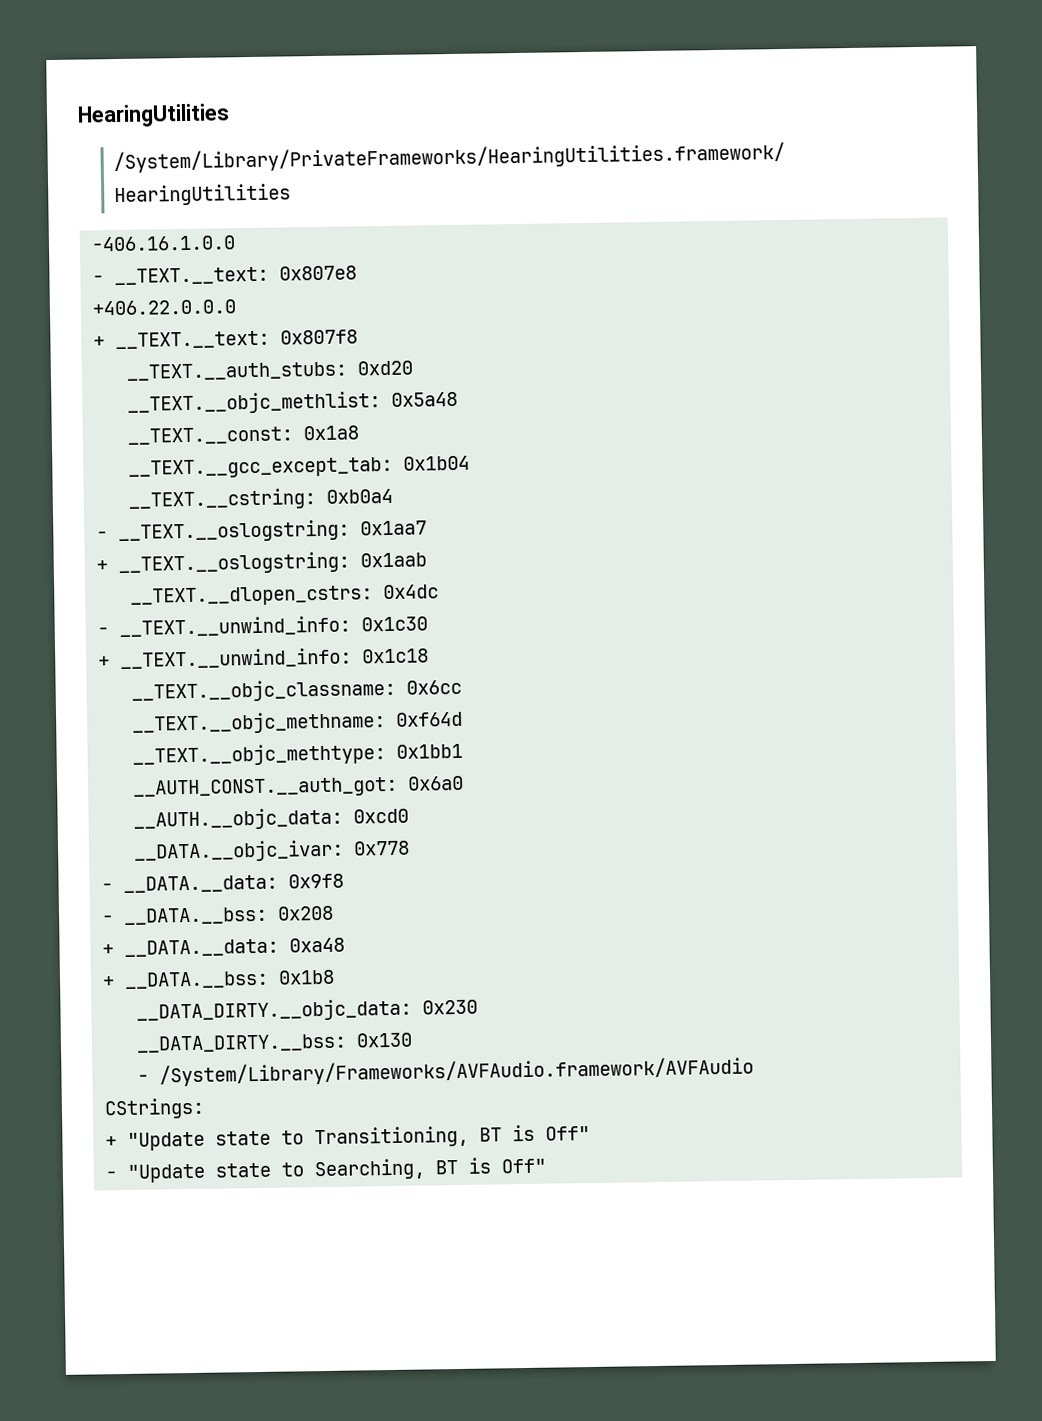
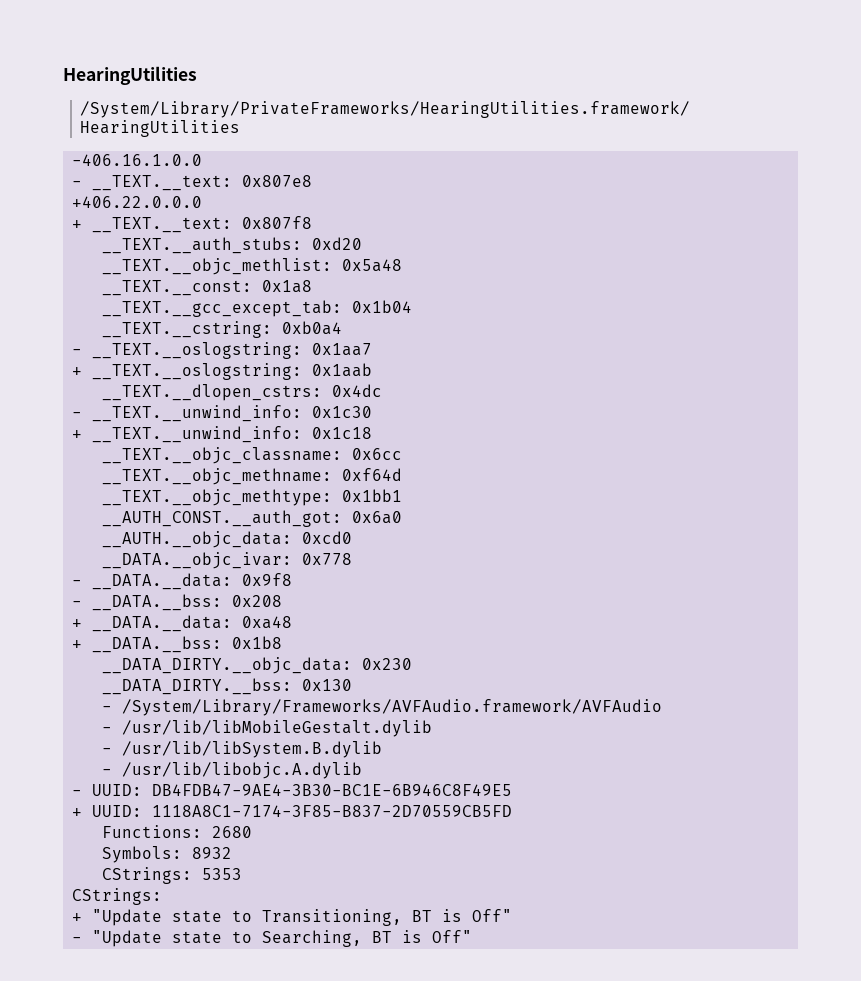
(754, 1071) none -> [102,720,432,737] [102,741,382,758] [102,762,362,779] [72,784,512,796] [72,805,512,817] [102,825,252,838] [102,846,232,863] [102,867,242,884] // - /usr/lib/libMobileGestalt.dylib // - /usr/lib/libSystem.B.dylib // - /usr/lib/libobjc.A.dylib // - UUID: DB4FDB47-9AE4-3B30-BC1E-6B946C8F49E5 // + UUID: 1118A8C1-7174-3F85-B837-2D70559CB5FD // Functions: 2680 // Symbols: 8932 // CStrings: 5353

